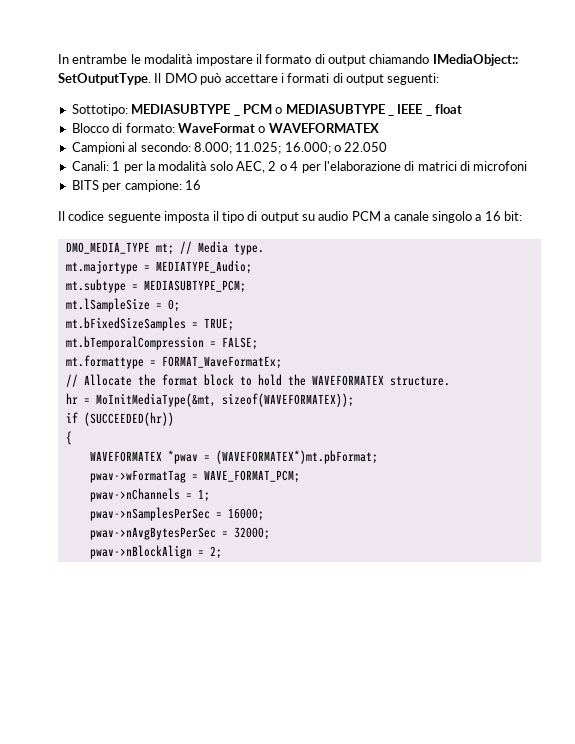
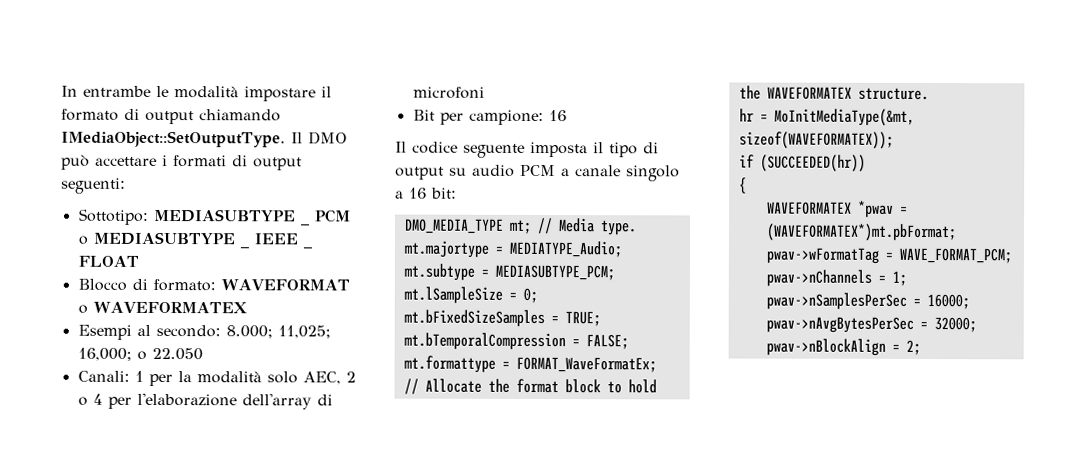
[432,54,518,66] [58,73,151,85] IMediaObject:: SetOutputType. -> [61,130,286,148] IMediaObject::SetOutputType.
[435,104,463,114] float -> [77,255,139,267] FLOAT
[177,123,255,133] WaveFormat -> [220,279,350,291] WAVEFORMAT
[71,142,125,154] Campioni -> [77,324,132,340] Esempi
[235,142,331,154] 11.025; 16.000; -> [277,325,331,339] [77,347,132,361] 11,025; 16,000;
[404,161,457,171] di matrici -> [241,393,312,410] dell'array
[71,180,99,190] BITS -> [412,109,435,121] Bit

